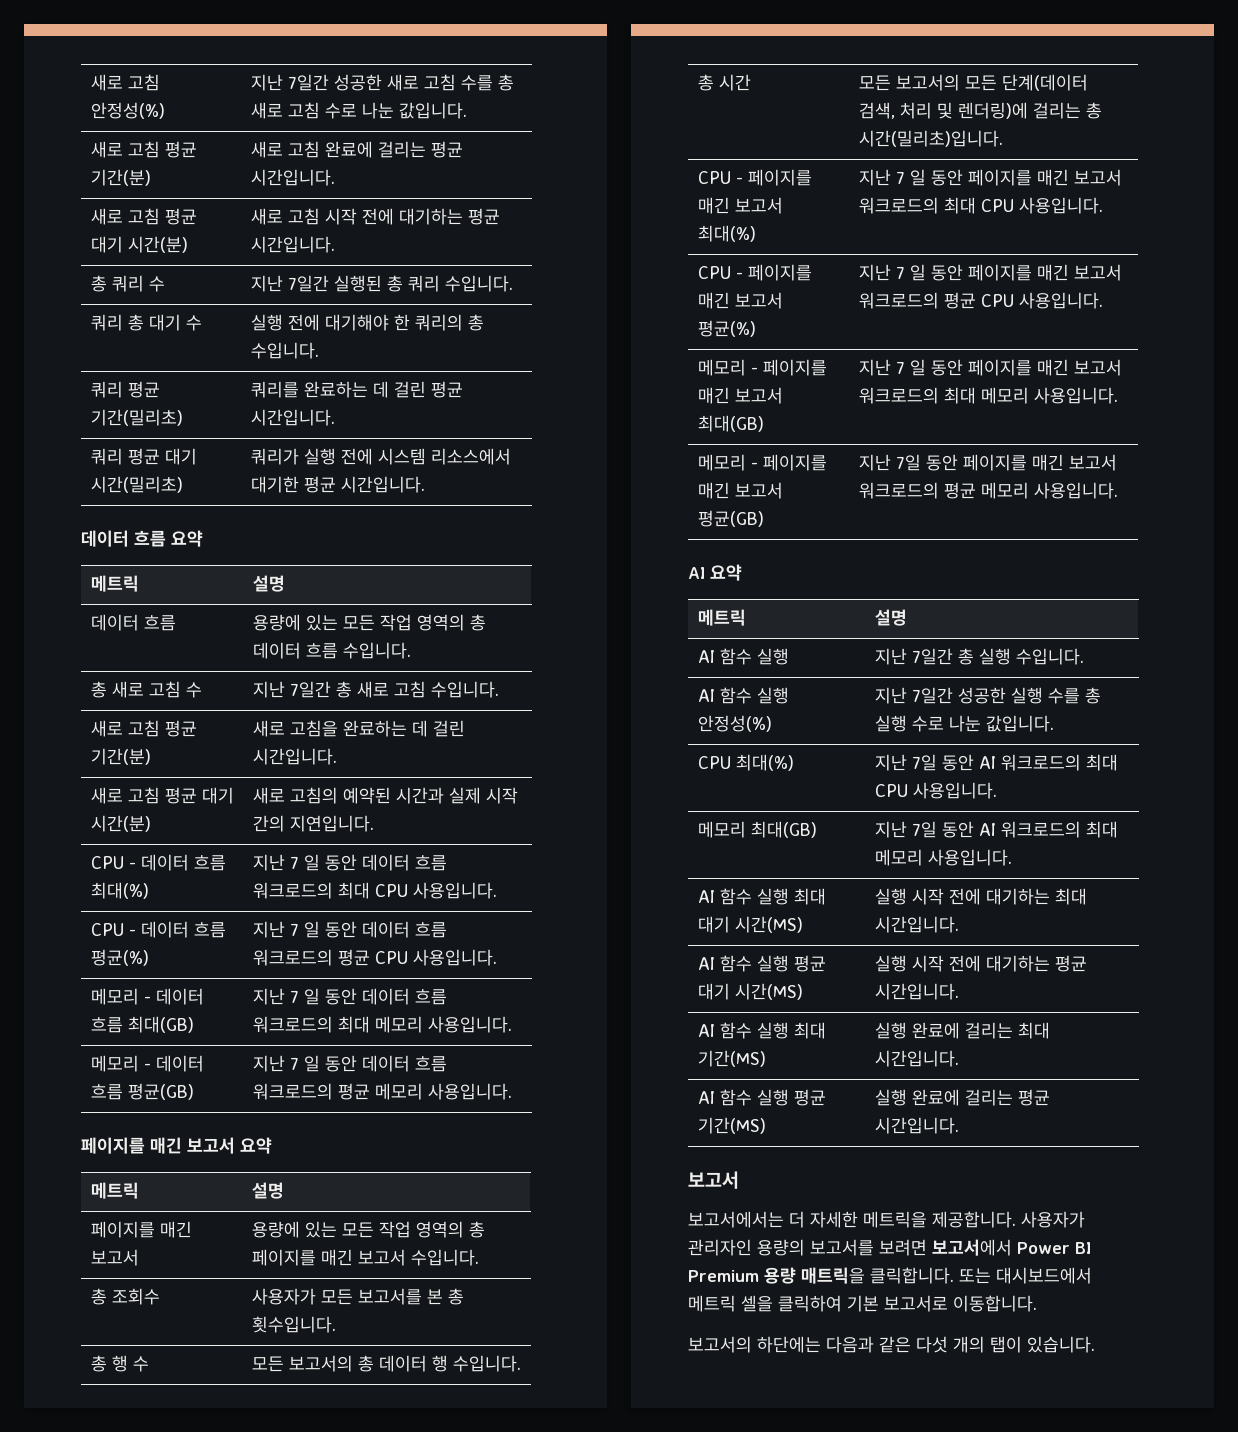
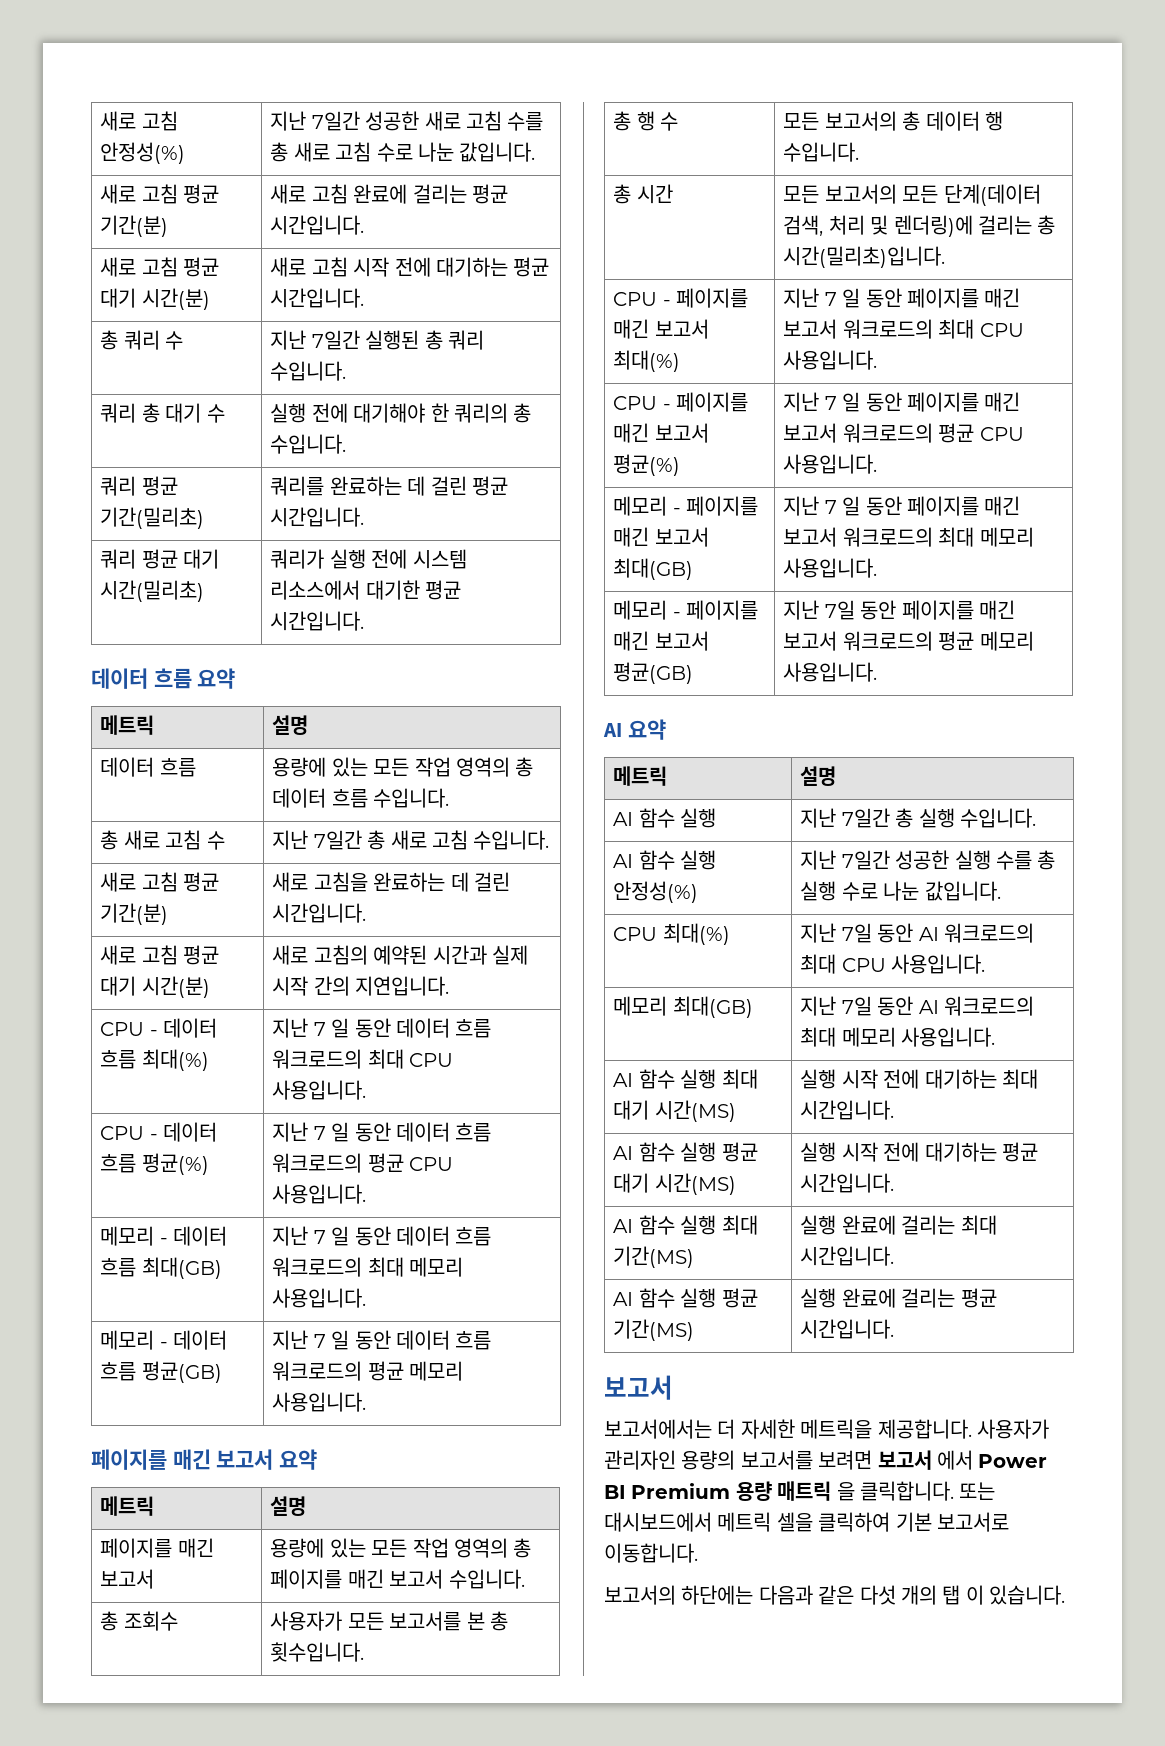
[932,1239,1012,1256] 보고서에서 -> [877,1450,973,1470] 보고서 에서
[801,1267,865,1284] 매트릭을 -> [777,1481,855,1501] 매트릭 을
[990,1336,1022,1353] 탭이 -> [942,1585,984,1605] 탭 이

